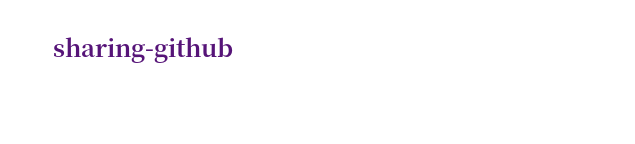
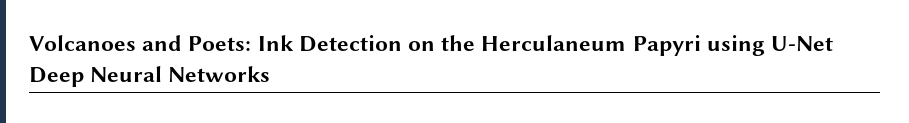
[53,37,233,63] sharing-github -> [29,35,834,56] [29,66,271,87] Volcanoes and Poets: Ink Detection on the Herculaneum Papyri using U-Net Deep Neural Networks

